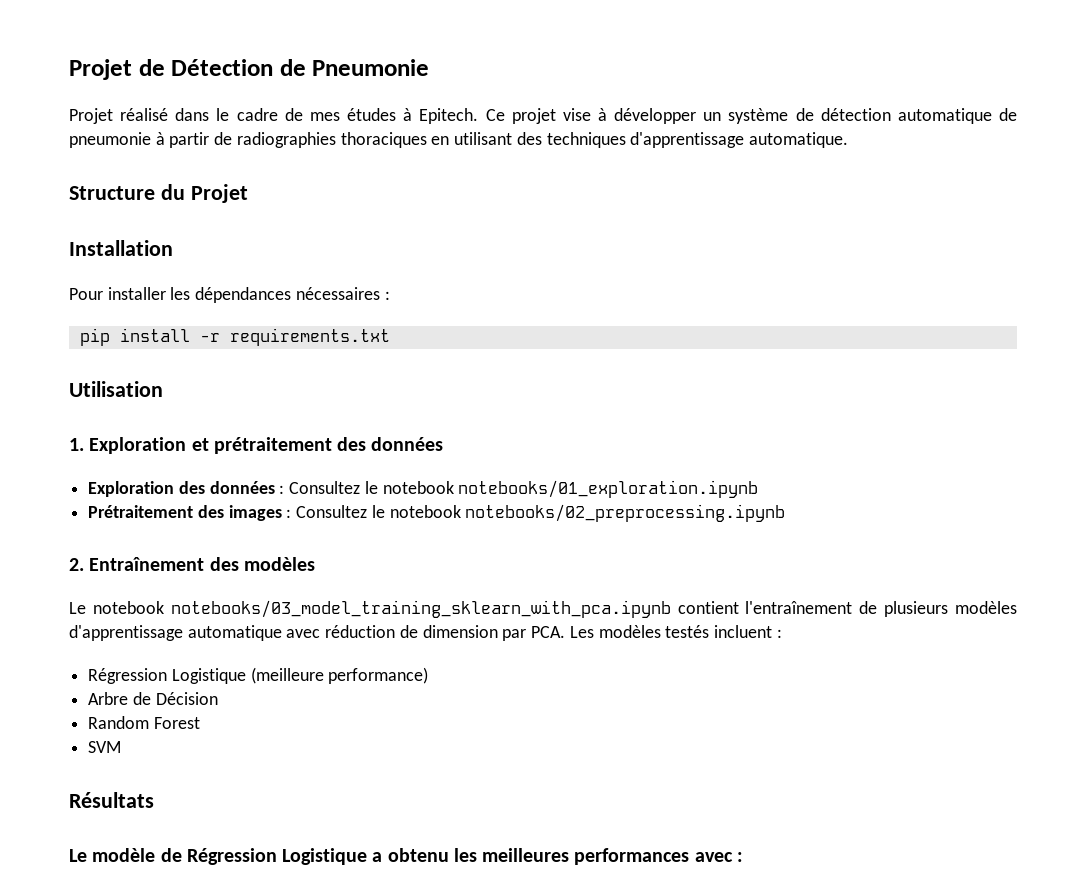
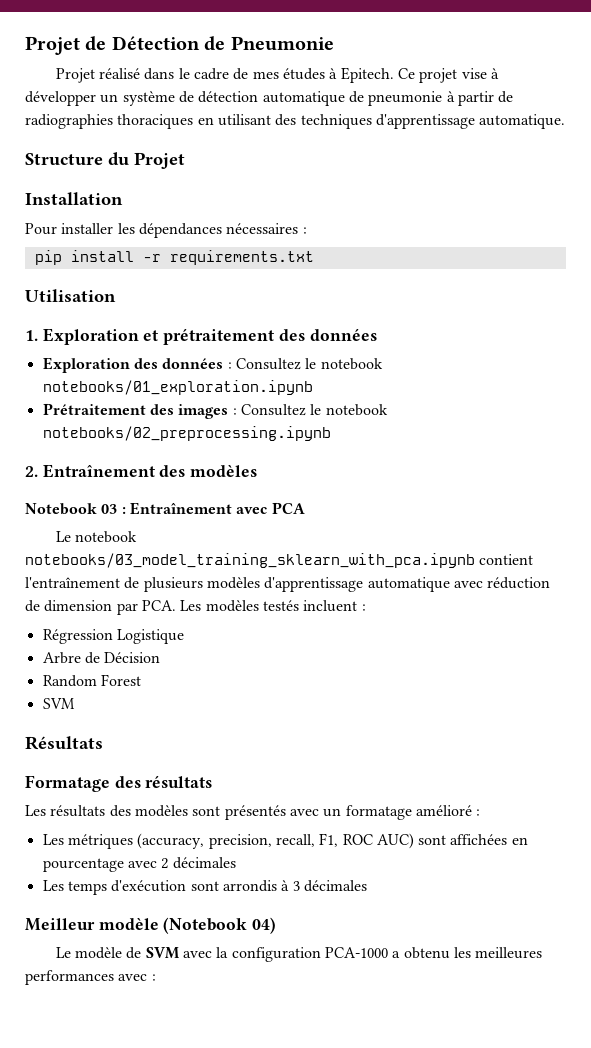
(315, 564) none -> [25,502,305,515] // Notebook 03 : Entraînement avec PCA
[250,667,429,684] (meilleure performance) -> (184, 636) none
[69,848,368,865] Le modèle de Régression Logistique -> [25,775,213,792] [25,805,481,820] [42,833,528,849] [42,857,236,872] [42,880,367,895] [25,917,277,934] [55,947,388,962] Formatage des résultats // Les résultats des modèles sont présentés avec un formatage amélioré : // Les métriques (accuracy, precision, recall, F1, ROC AUC) sont affichées en pourcentage avec 2 décimales // Les temps d'exécution sont arrondis à 3 décimales // Meilleur modèle (Notebook 04) // Le modèle de SVM avec la configuration PCA-1000

